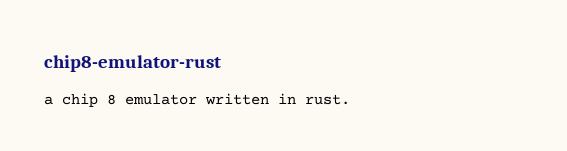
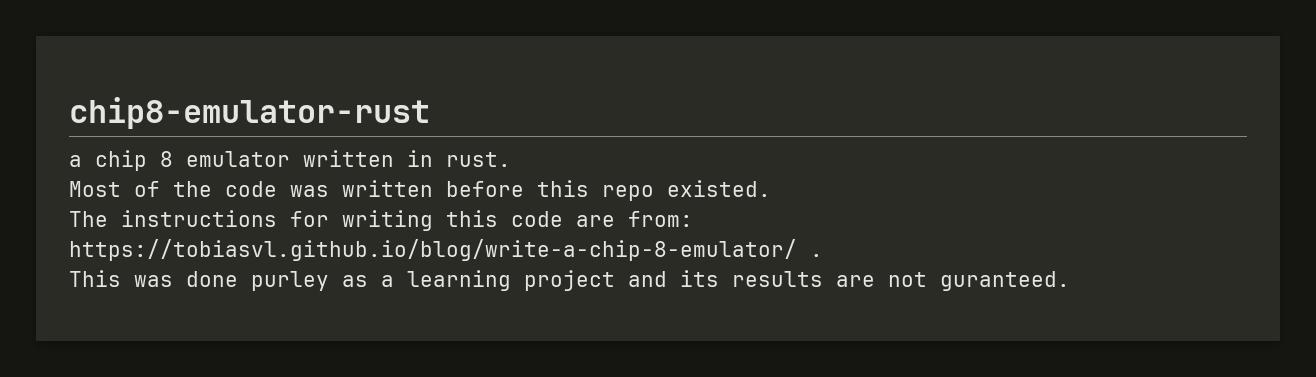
(350, 99) none -> [69,180,771,201] [69,210,693,231] [69,239,823,261] [69,270,1070,291] // Most of the code was written before this repo existed. // The instructions for writing this code are from: https://tobiasvl.github.io/blog/write-a-chip-8-emulator/ . // This was done purley as a learning project and its results are not guranteed.

